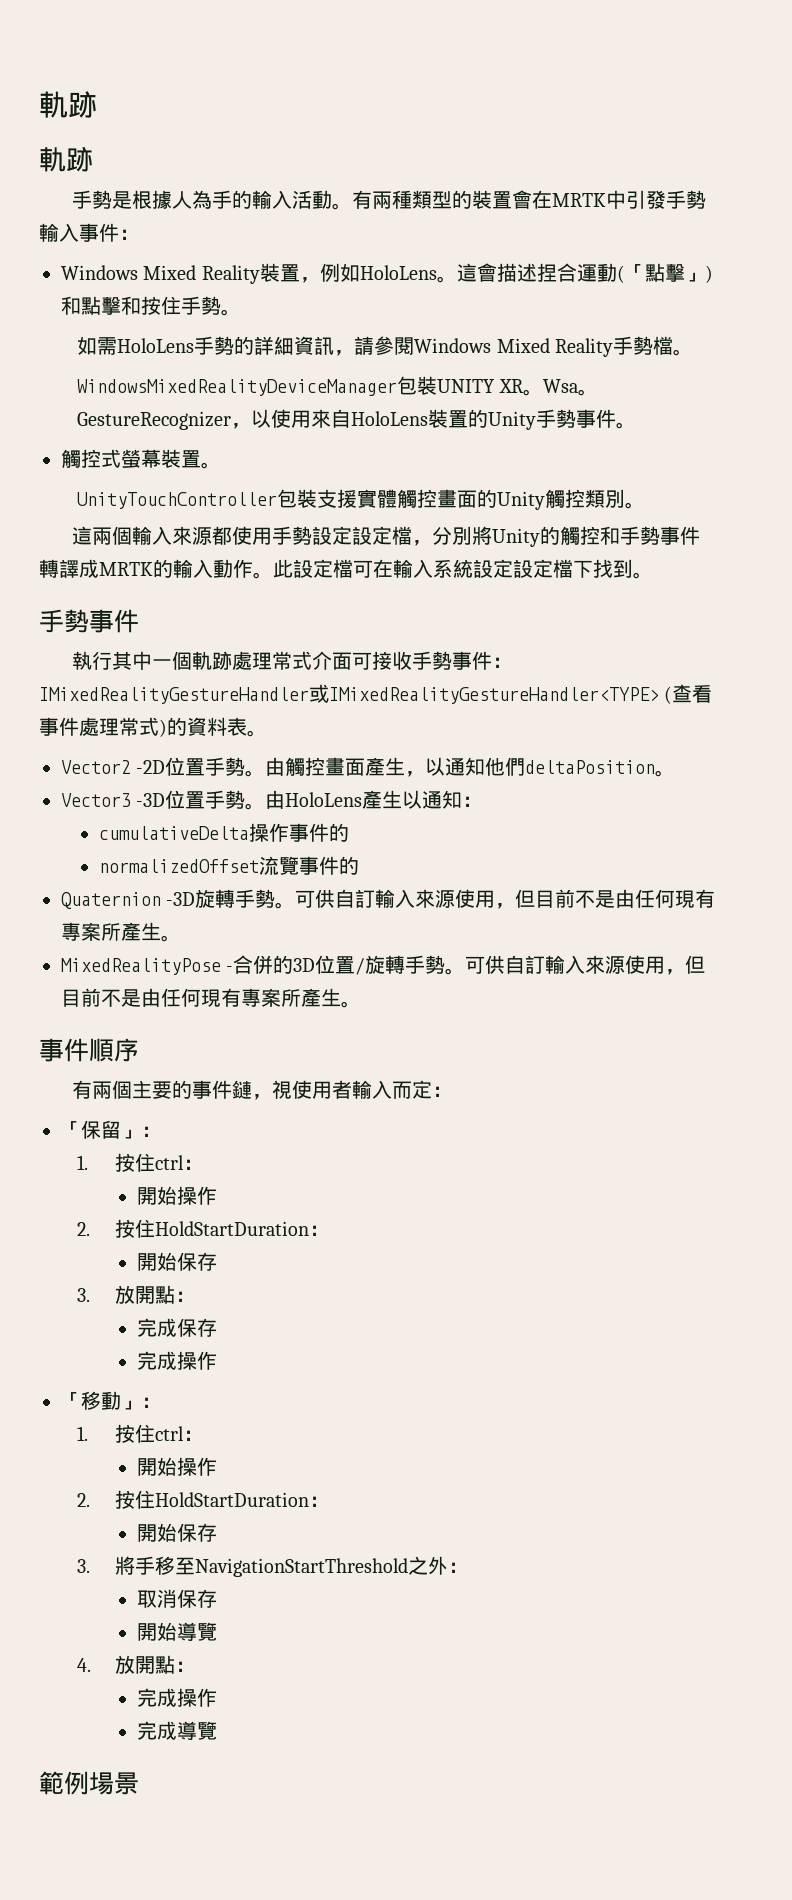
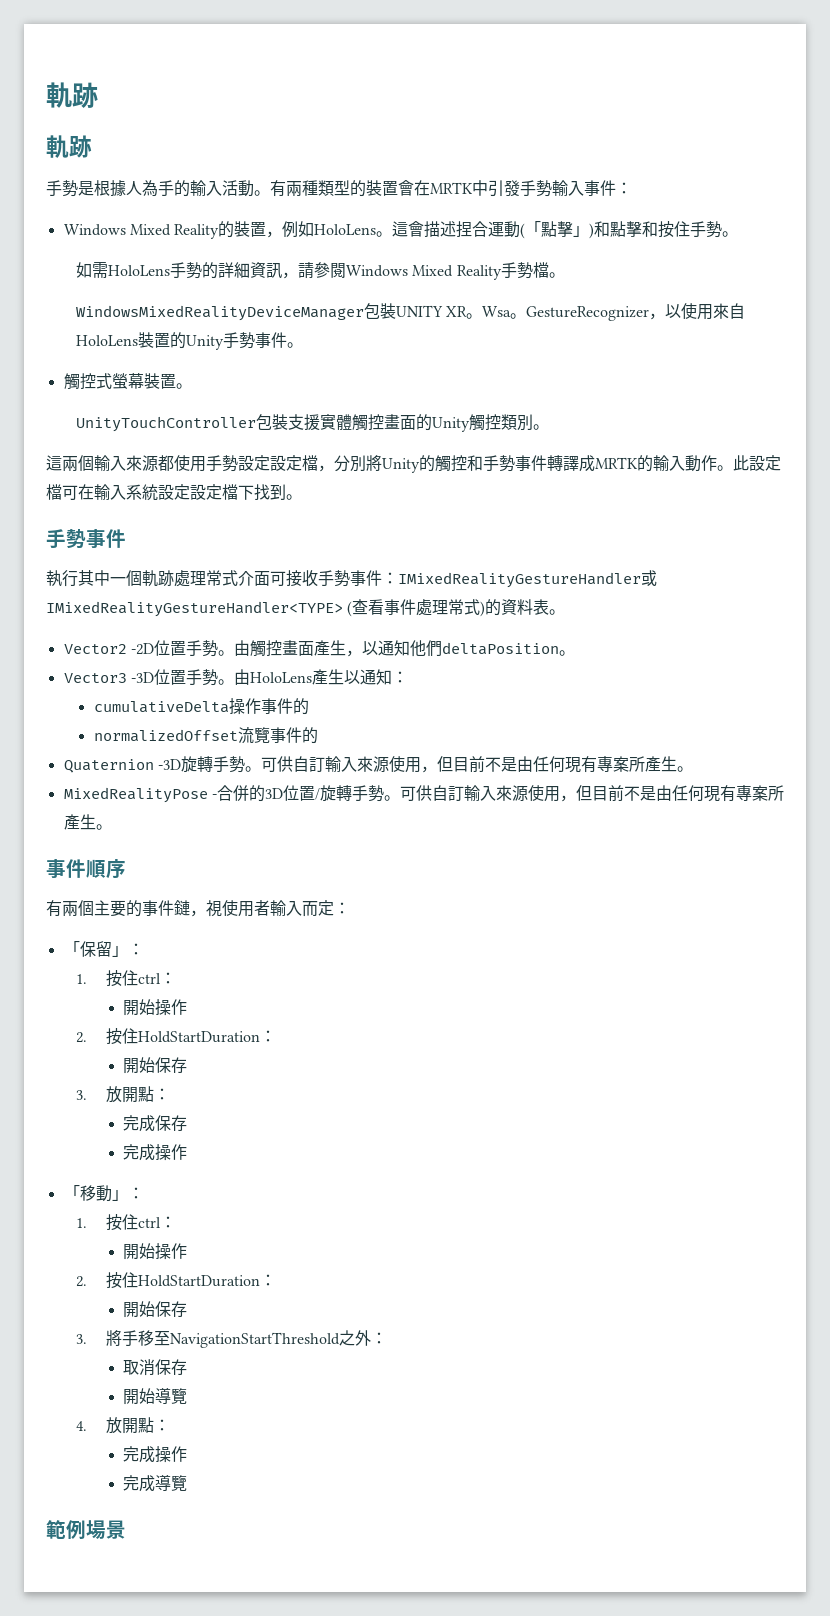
(260, 274) none -> [218,221,235,238] 的

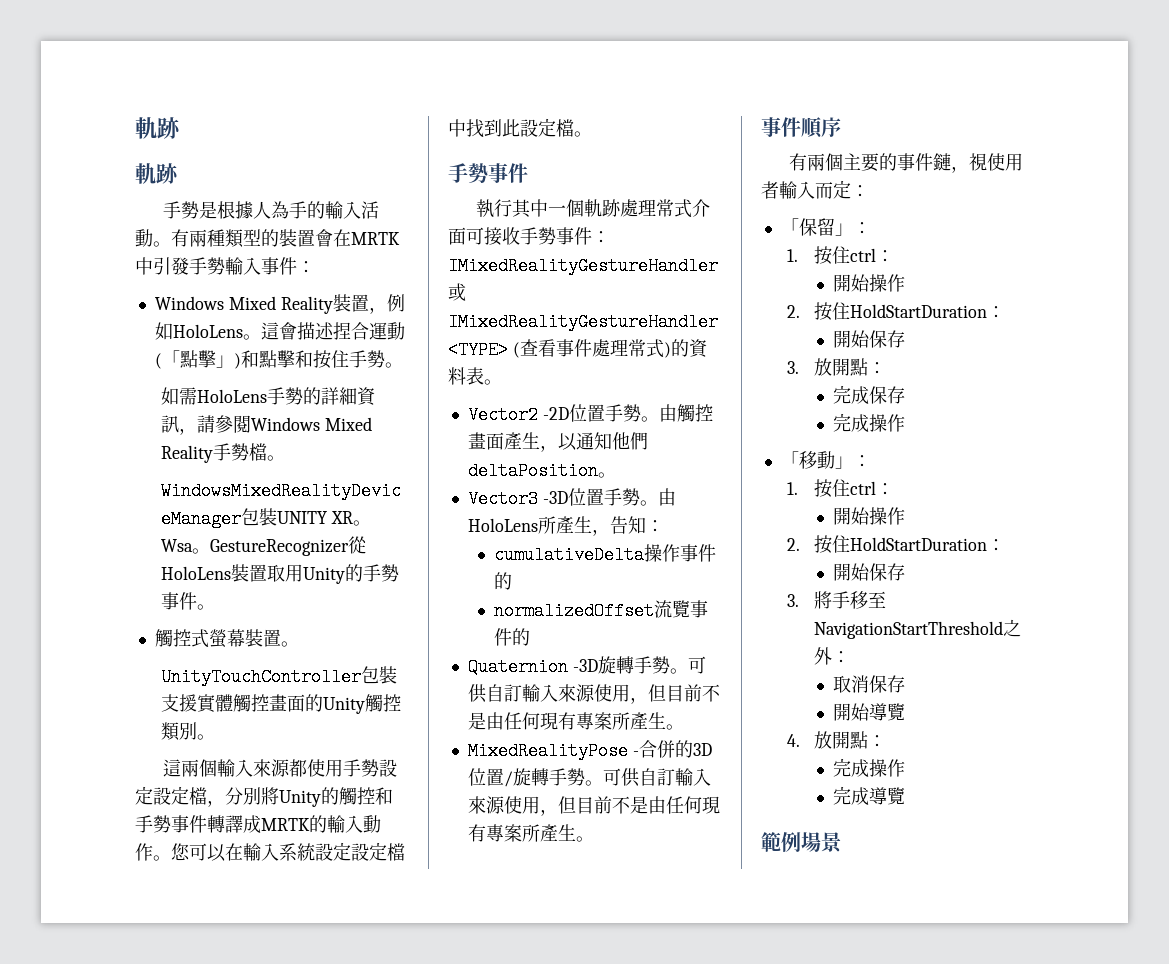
[218,221,235,238] 的 -> (333, 305) none
[649,303,746,320] [75,332,224,350] ，以使用來自HoloLens裝置的Unity -> [348,536,368,554] [161,564,364,584] 從HoloLens裝置取用Unity的
[733,455,781,471] [46,484,78,500] 此設定檔可 -> [171,843,226,862] 您可以
[238,484,286,500] 下找到 -> [448,118,574,138] 中找到此設定檔
[311,669,376,685] 產生以通 -> [537,516,628,536] 所產生，告

